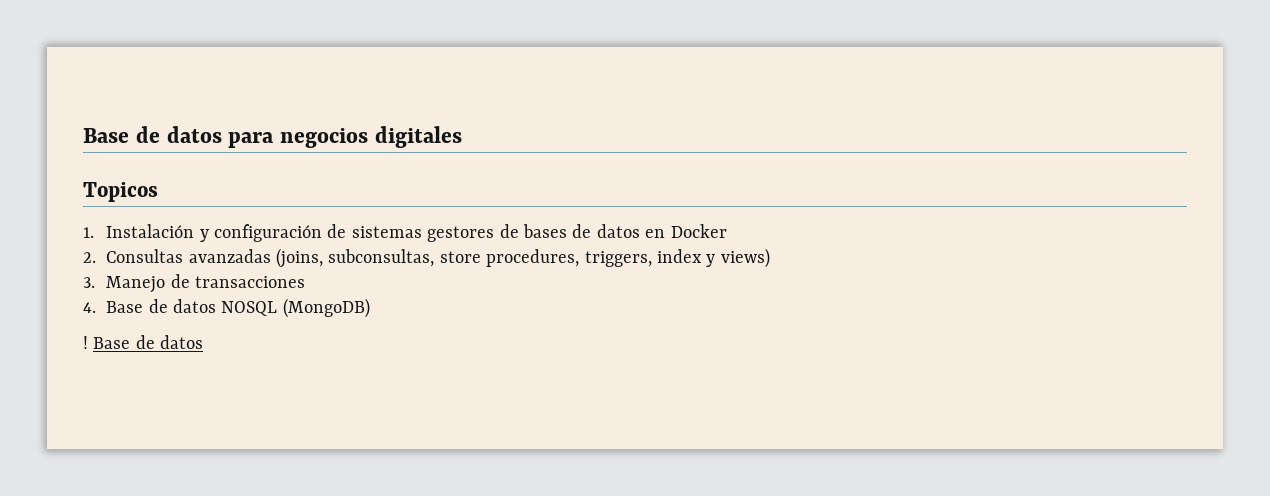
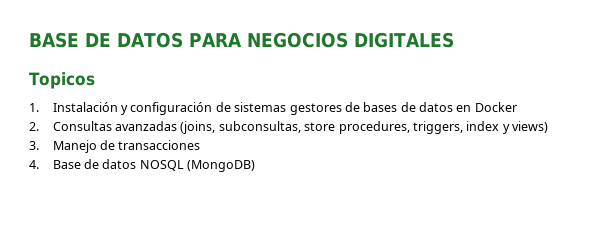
[83,126,462,148] Base de datos para negocios digitales -> [29,32,454,48] BASE DE DATOS PARA NEGOCIOS DIGITALES
[83,335,204,349] // ! Base de datos -> (256, 166) none

